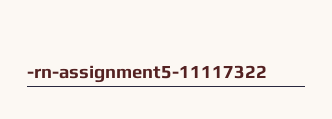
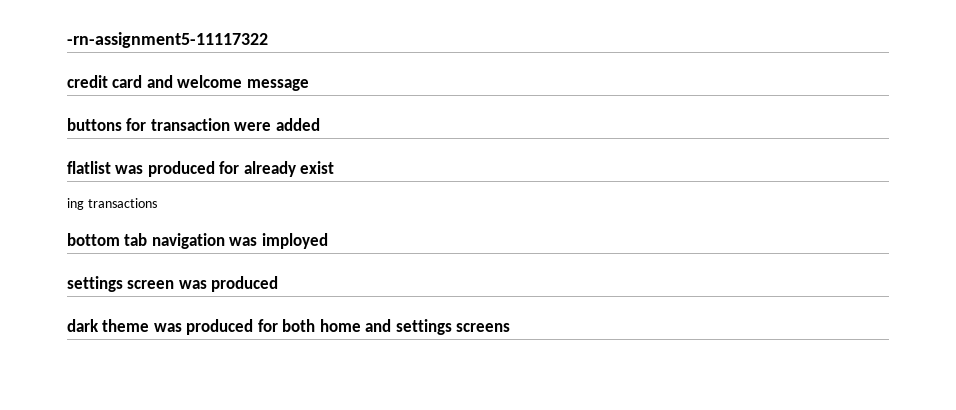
(267, 74) none -> [67,75,309,91] [67,118,320,131] [67,161,335,177] [67,198,157,210] [67,233,328,249] [67,276,279,292] [67,319,511,335] // credit card and welcome message // buttons for transaction were added // flatlist was produced for already exist // ing transactions // bottom tab navigation was imployed // settings screen was produced // dark theme was produced for both home and settings screens

